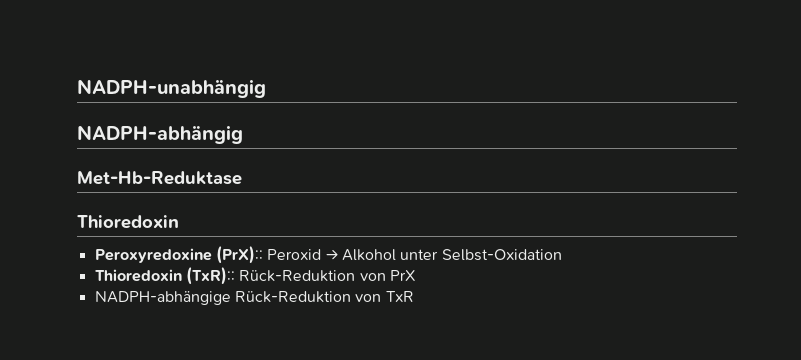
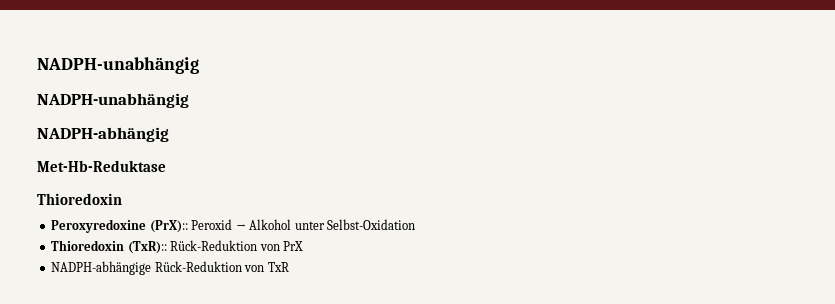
[77,79,266,98] NADPH-unabhängig -> [37,57,199,74] [37,93,189,108] NADPH-unabhängig // NADPH-unabhängig

